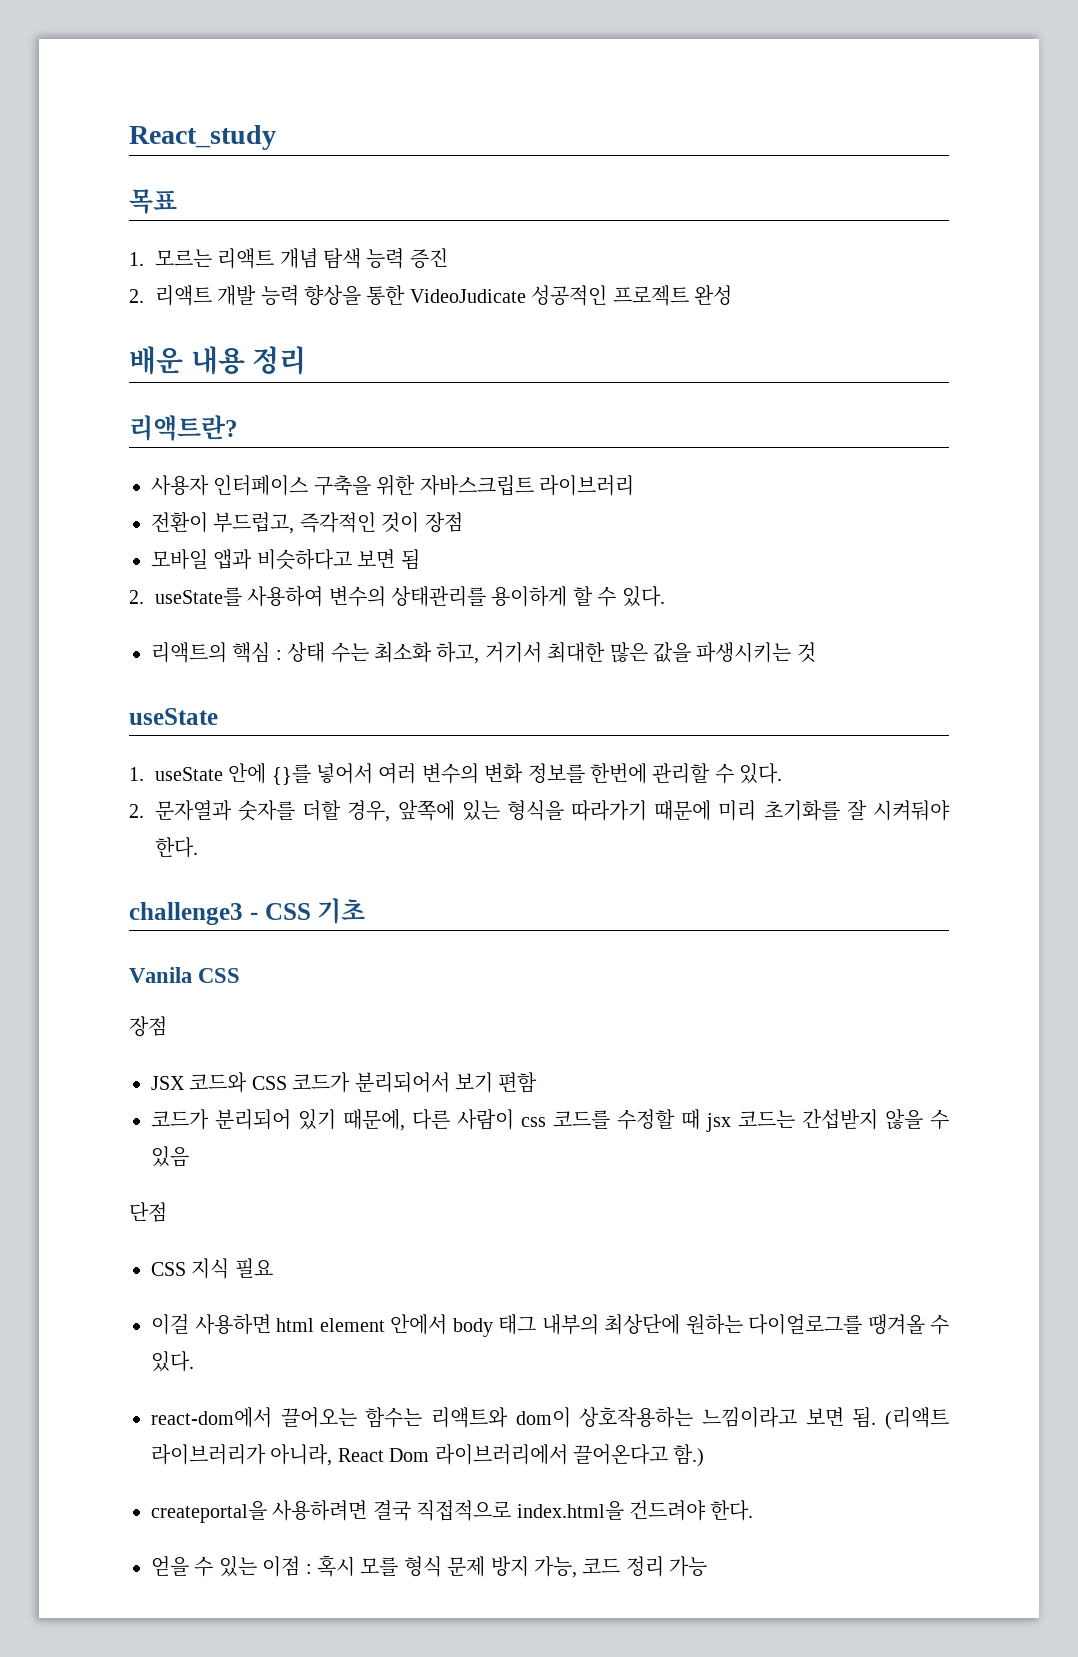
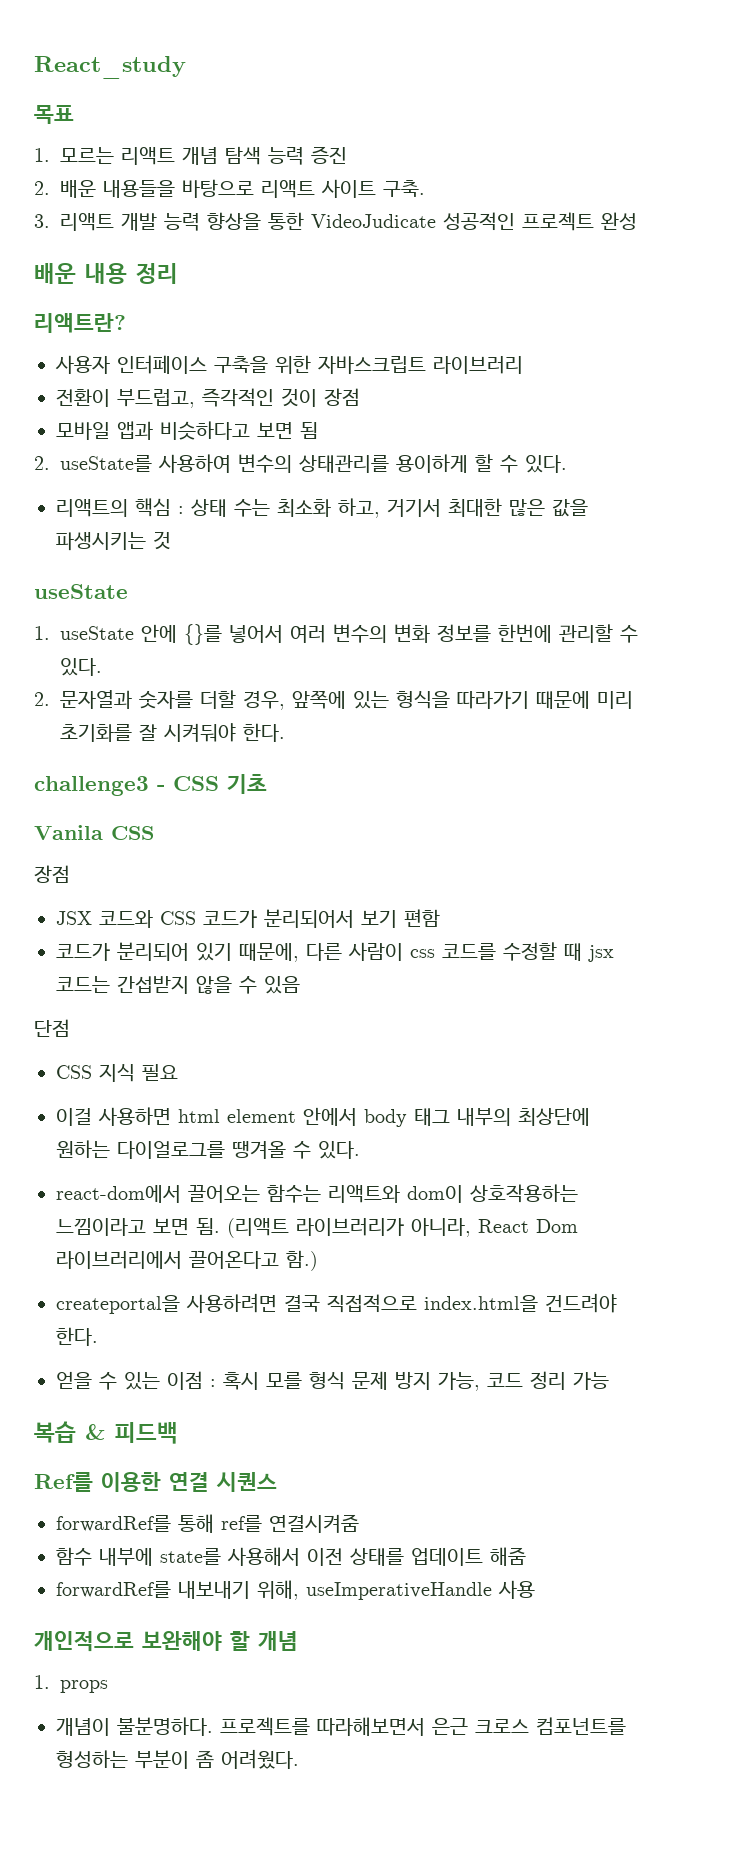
(144, 296) none -> [60,179,425,198] [34,214,50,228] 배운 내용들을 바탕으로 리액트 사이트 구축. // 3.
(708, 1566) none -> [34,1421,178,1444] [34,1472,277,1492] [56,1514,359,1533] [56,1547,526,1566] [56,1580,535,1600] [34,1631,298,1652] [34,1675,108,1693] [56,1717,626,1736] [56,1749,299,1769] // 복습 & 피드백 // Ref를 이용한 연결 시퀀스 // forwardRef를 통해 ref를 연결시켜줌 // 함수 내부에 state를 사용해서 이전 상태를 업데이트 해줌 // forwardRef를 내보내기 위해, useImperativeHandle 사용 // 개인적으로 보완해야 할 개념 // 1. props // 개념이 불분명하다. 프로젝트를 따라해보면서 은근 크로스 컴포넌트를 형성하는 부분이 좀 어려웠다.

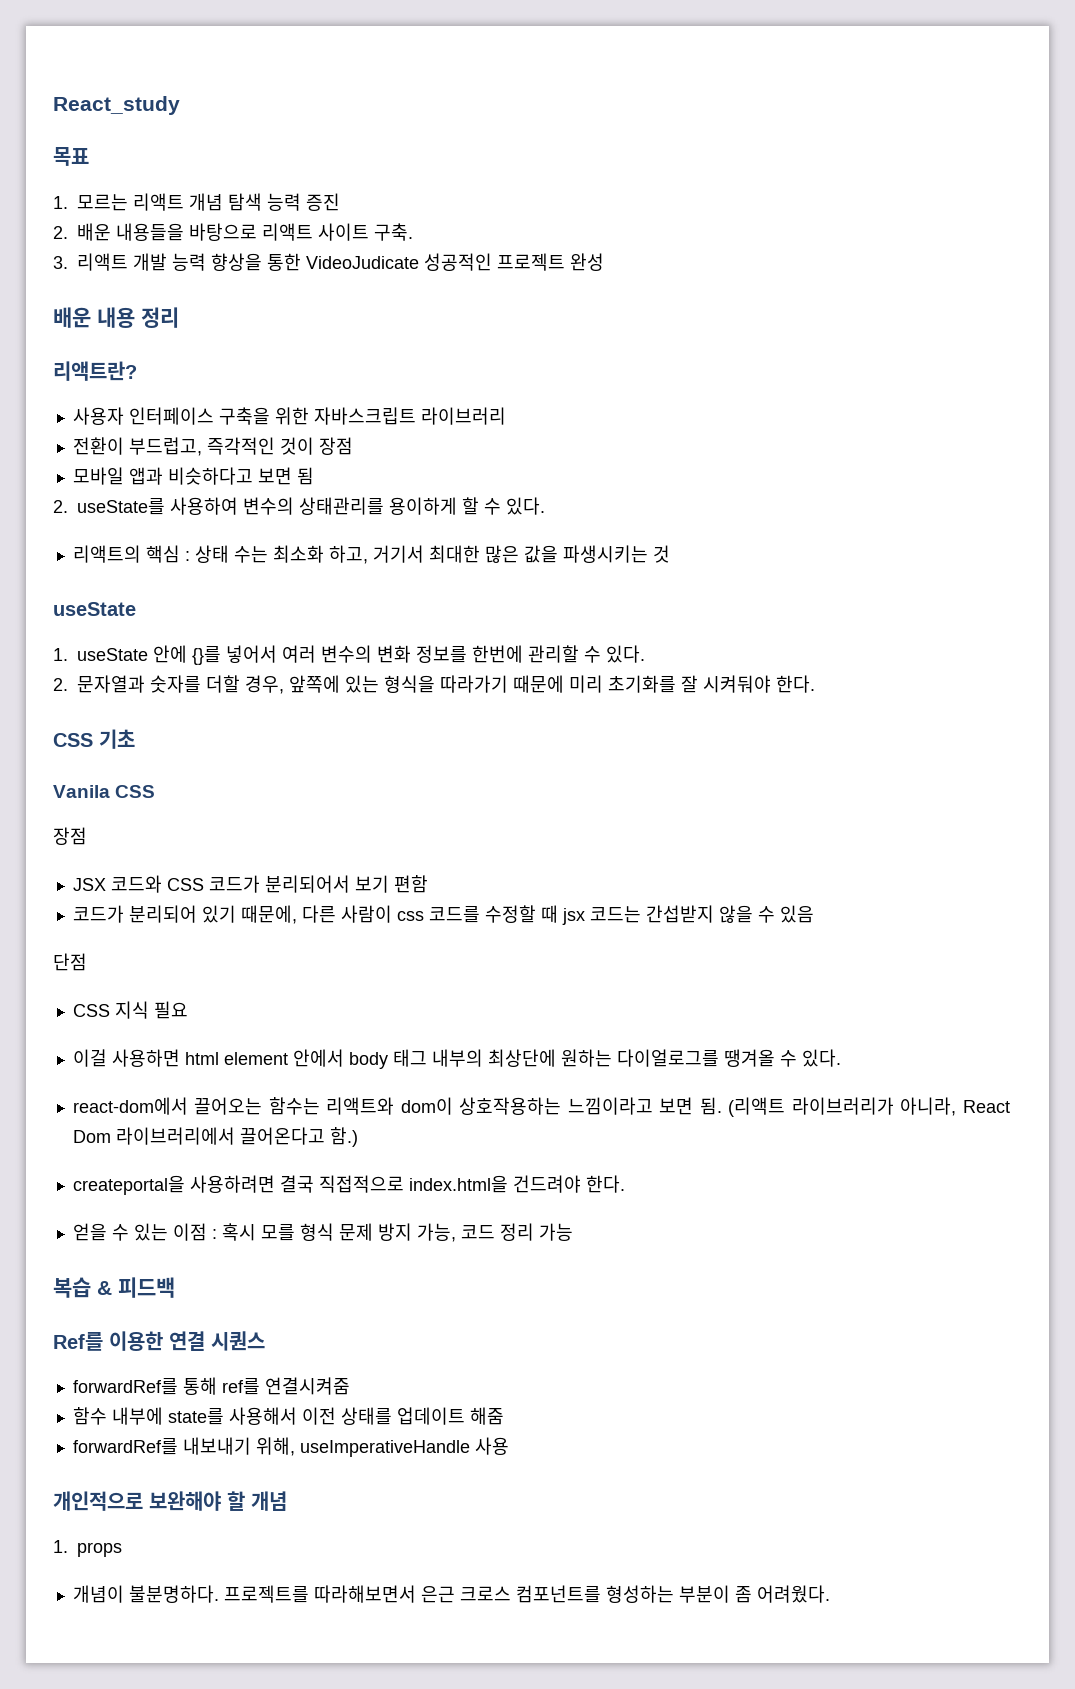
[34,776,165,796] challenge3 - -> (815, 684) none

